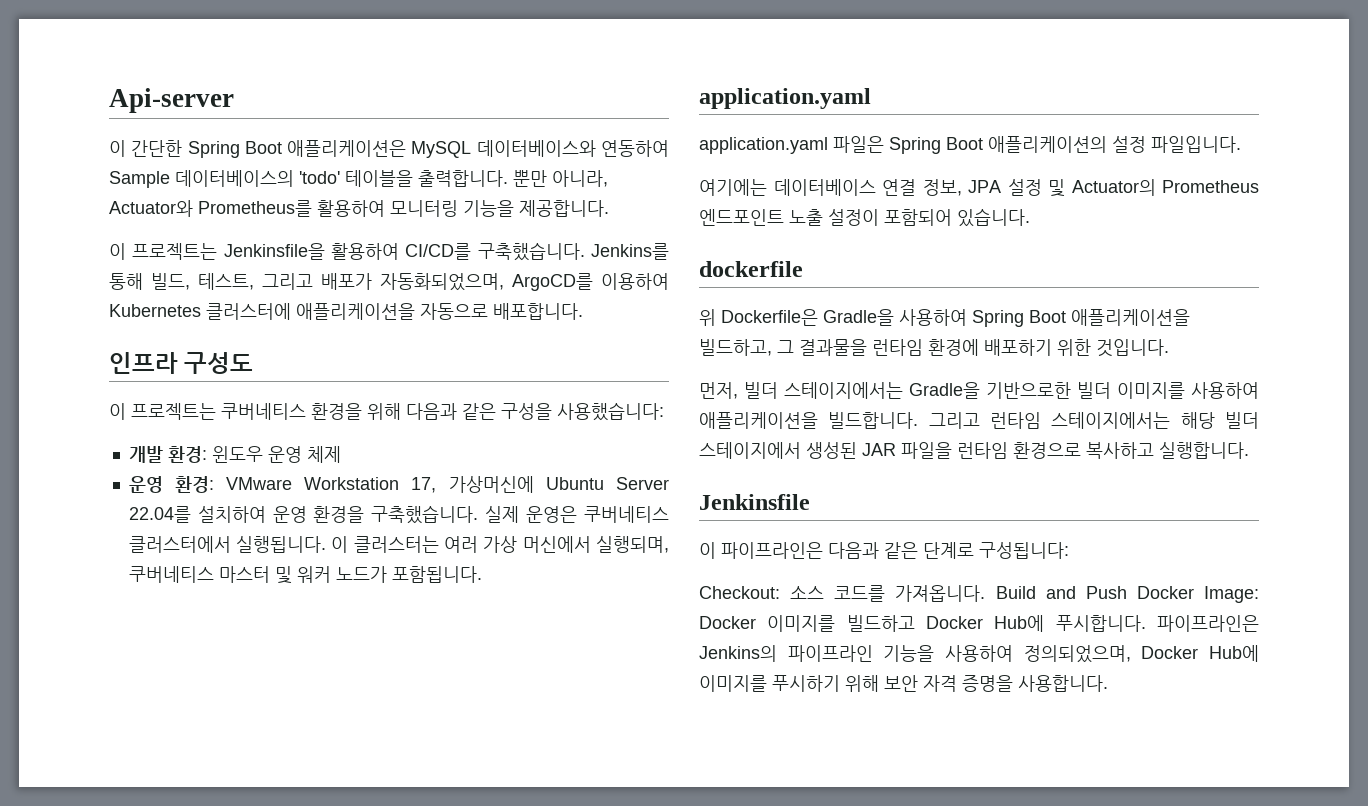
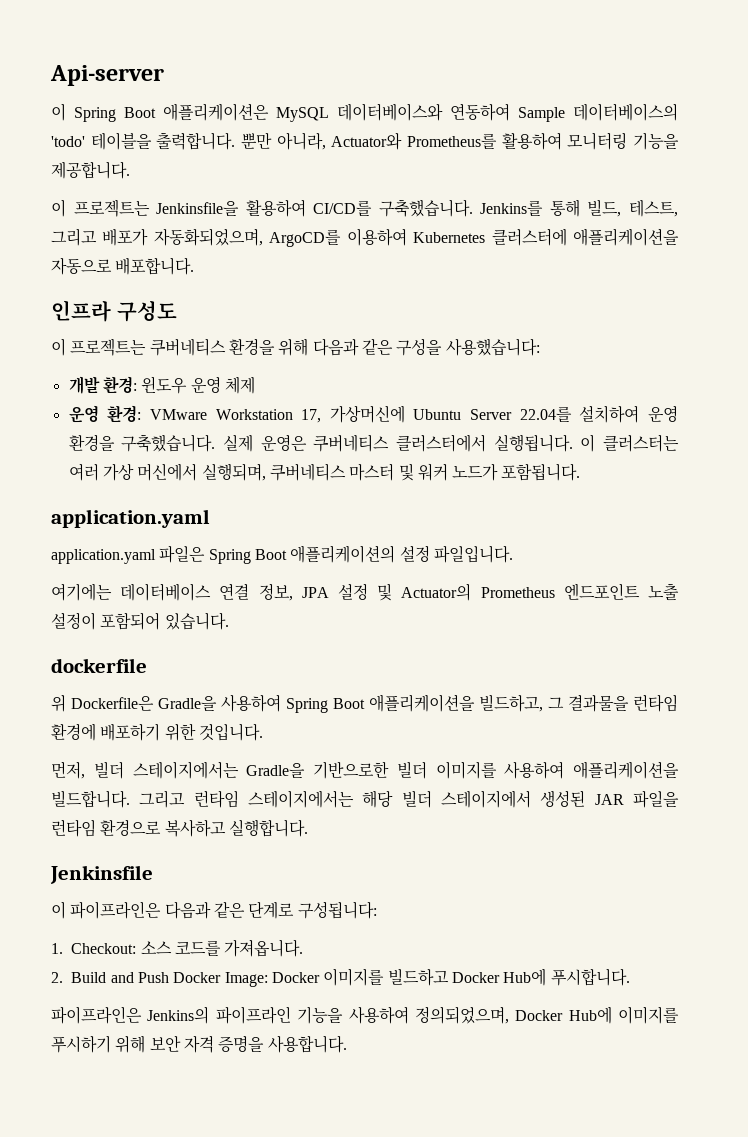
[131,140,183,157] 간단한 -> (66, 112) none
(1069, 550) none -> [51,943,63,954] 1.
(986, 593) none -> [51,972,63,983] // 2.
(1146, 623) none -> (630, 977) //

